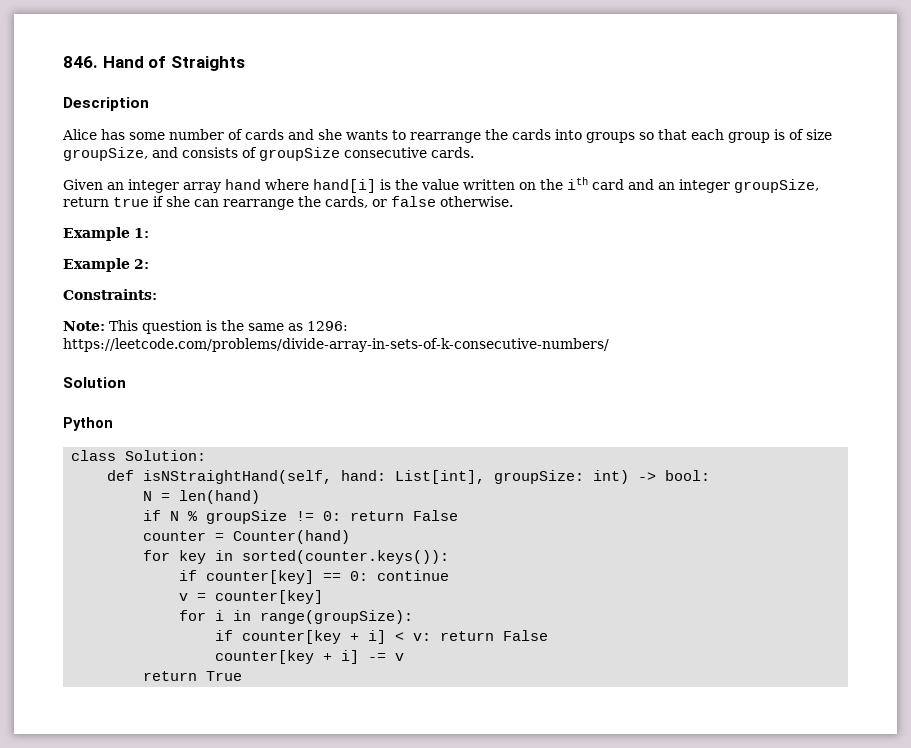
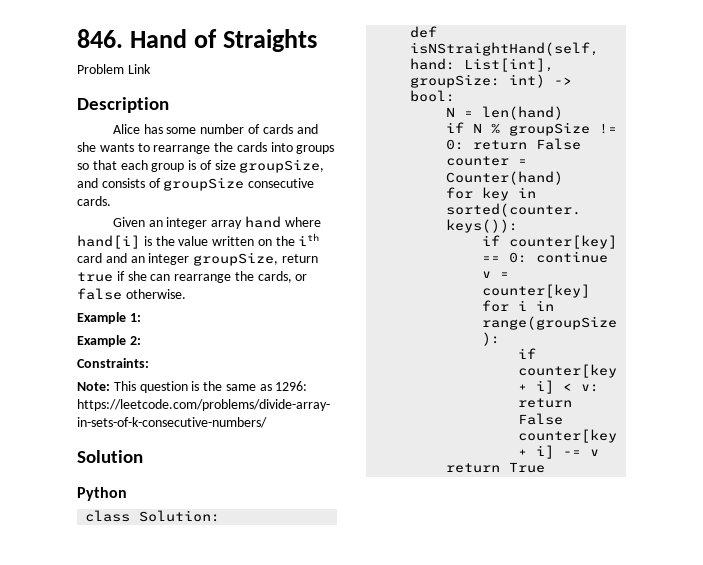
(245, 63) none -> [77,64,151,74] // Problem Link

